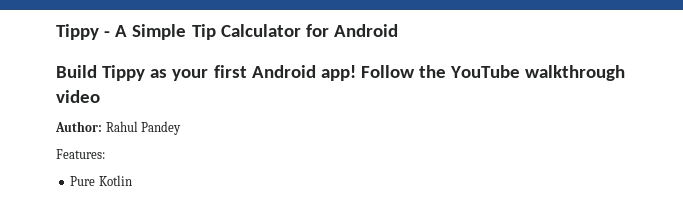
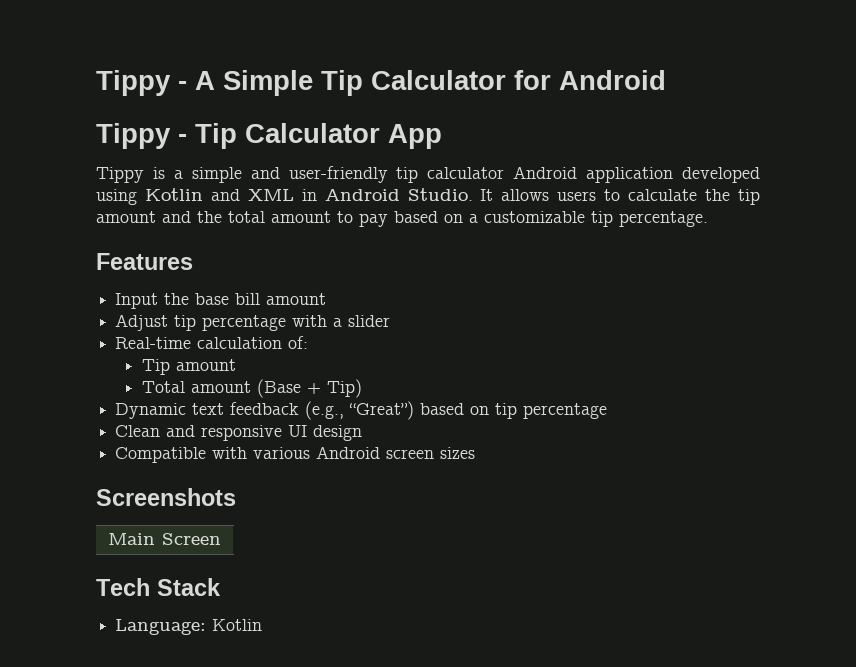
[56,65,626,81] [56,90,100,103] [55,121,182,135] [56,149,105,159] [70,176,96,186] Build Tippy as your first Android app! Follow the YouTube walkthrough video // Author: Rahul Pandey // Features: // Pure -> [96,123,442,149] [96,166,760,183] [96,188,760,205] [96,211,708,227] [96,253,193,270] [115,293,327,309] [115,314,391,331] [115,336,309,349] [141,359,236,375] [141,379,362,398] [115,401,608,420] [115,425,363,441] [115,446,476,463] [96,488,236,506] [108,533,222,545] [96,578,221,596] [115,619,207,635] Tippy - Tip Calculator App // Tippy is a simple and user-friendly tip calculator Android application developed using Kotlin and XML in Android Studio. It allows users to calculate the tip amount and the total amount to pay based on a customizable tip percentage. // Features // Input the base bill amount // Adjust tip percentage with a slider // Real-time calculation of: // Tip amount // Total amount (Base + Tip) // Dynamic text feedback (e.g., “Great”) based on tip percentage // Clean and responsive UI design // Compatible with various Android screen sizes // Screenshots // Main Screen // Tech Stack // Language:

